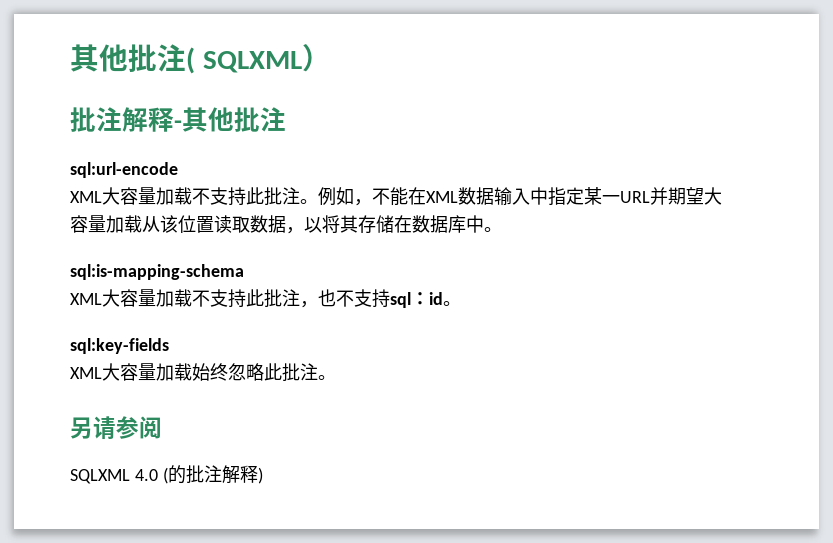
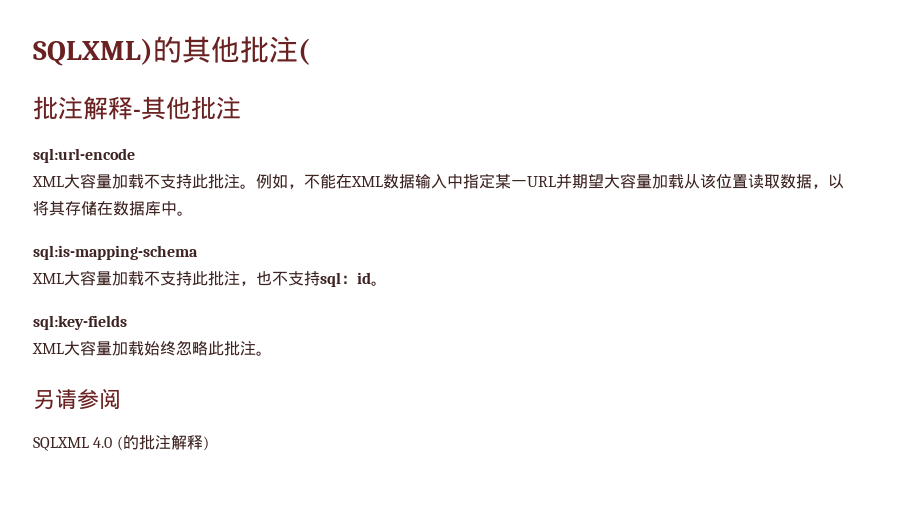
(70, 58) none -> [33,36,182,66] SQLXML)的
[202,44,331,73] SQLXML） -> (310, 51) none

